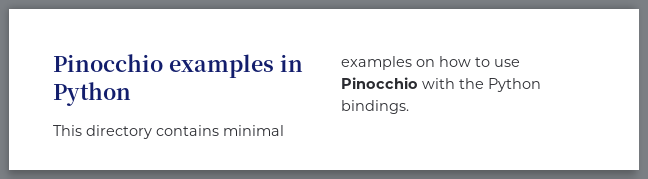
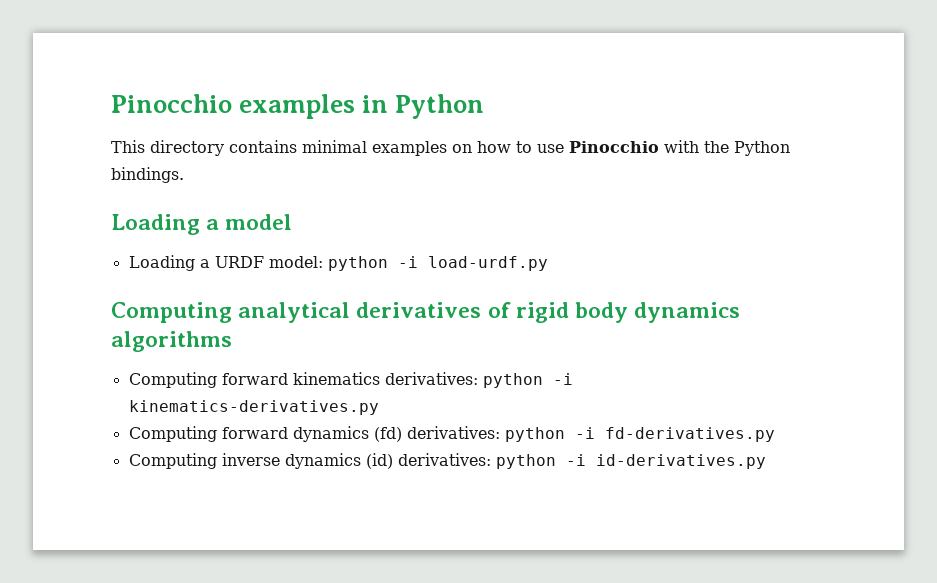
(409, 107) none -> [111,214,293,235] [128,255,548,271] [111,302,741,323] [111,331,232,352] [128,372,573,388] [128,400,379,415] [128,426,775,442] [128,453,766,469] // Loading a model // Loading a URDF model: python -i load-urdf.py // Computing analytical derivatives of rigid body dynamics algorithms // Computing forward kinematics derivatives: python -i kinematics-derivatives.py // Computing forward dynamics (fd) derivatives: python -i fd-derivatives.py // Computing inverse dynamics (id) derivatives: python -i id-derivatives.py

